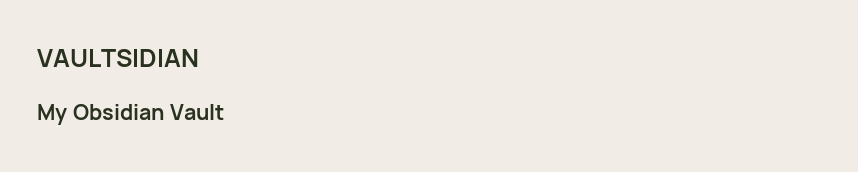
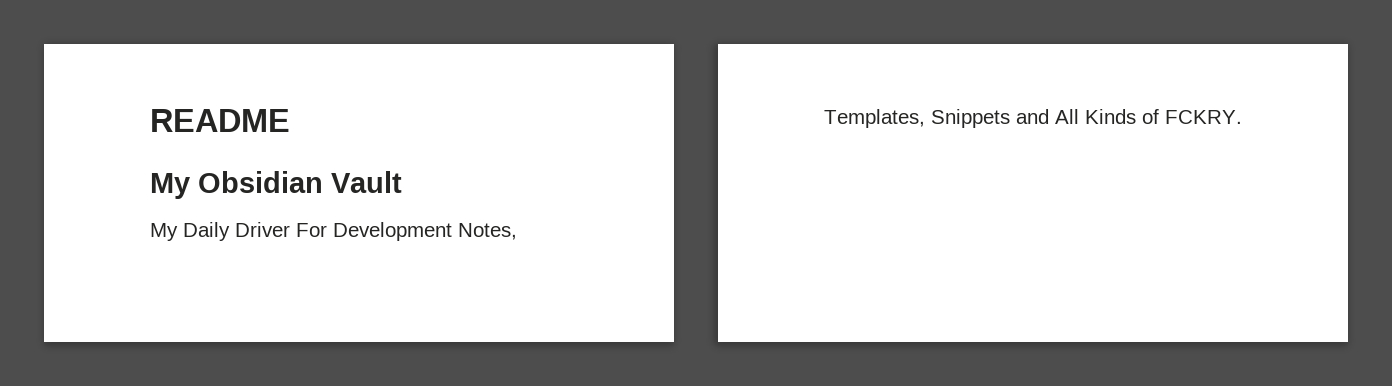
[37,49,199,67] VAULTSIDIAN -> [150,109,290,132] README
(224, 112) none -> [150,222,517,241] [824,109,1242,128] // My Daily Driver For Development Notes, Templates, Snippets and All Kinds of FCKRY.

